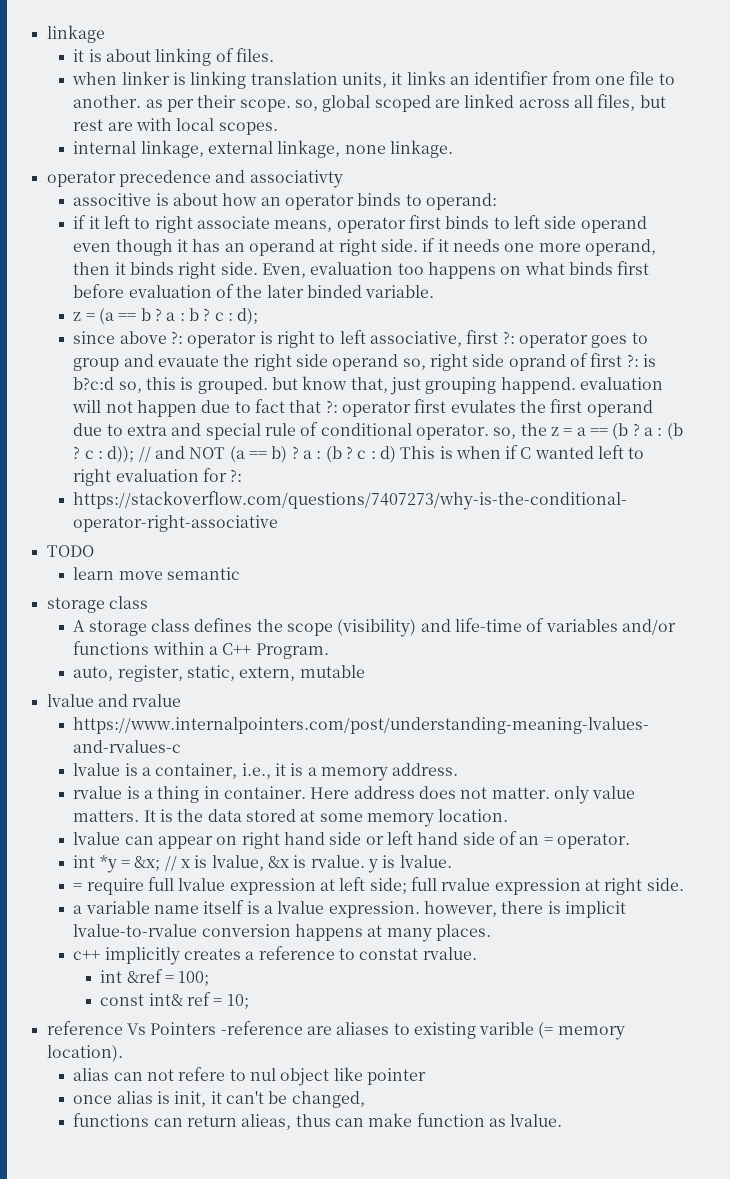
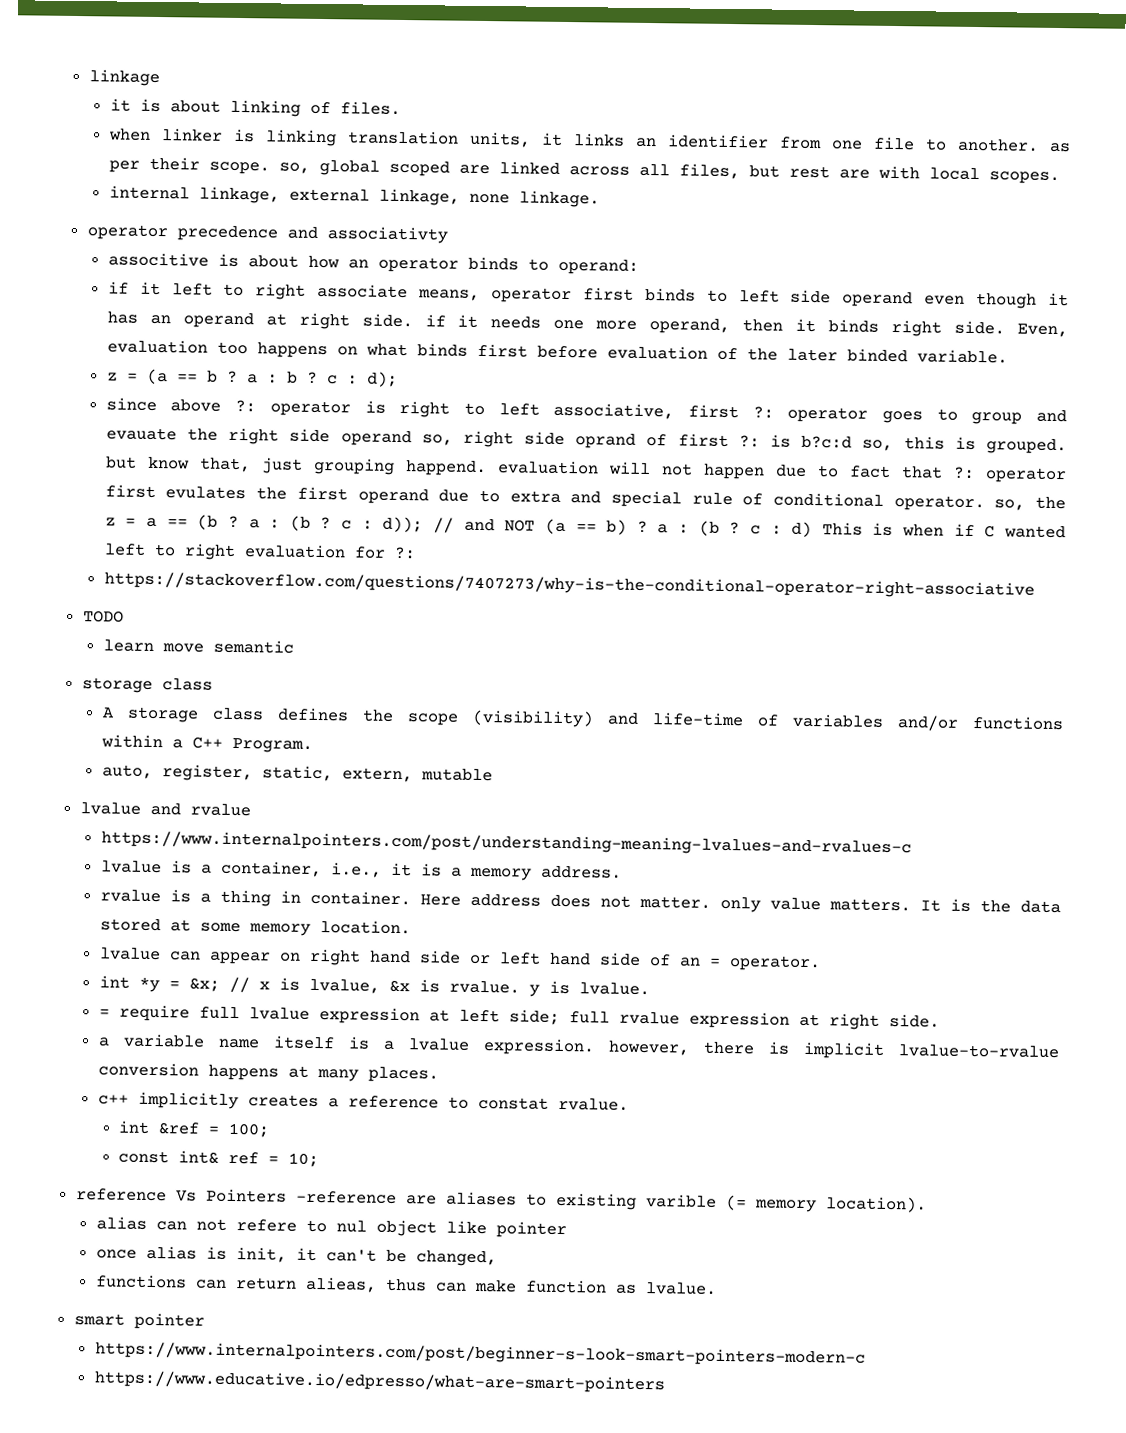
(563, 1120) none -> [73,1312,205,1330] [94,1341,866,1367] [93,1370,665,1394] // smart pointer // https://www.internalpointers.com/post/beginner-s-look-smart-pointers-modern-c // https://www.educative.io/edpresso/what-are-smart-pointers

